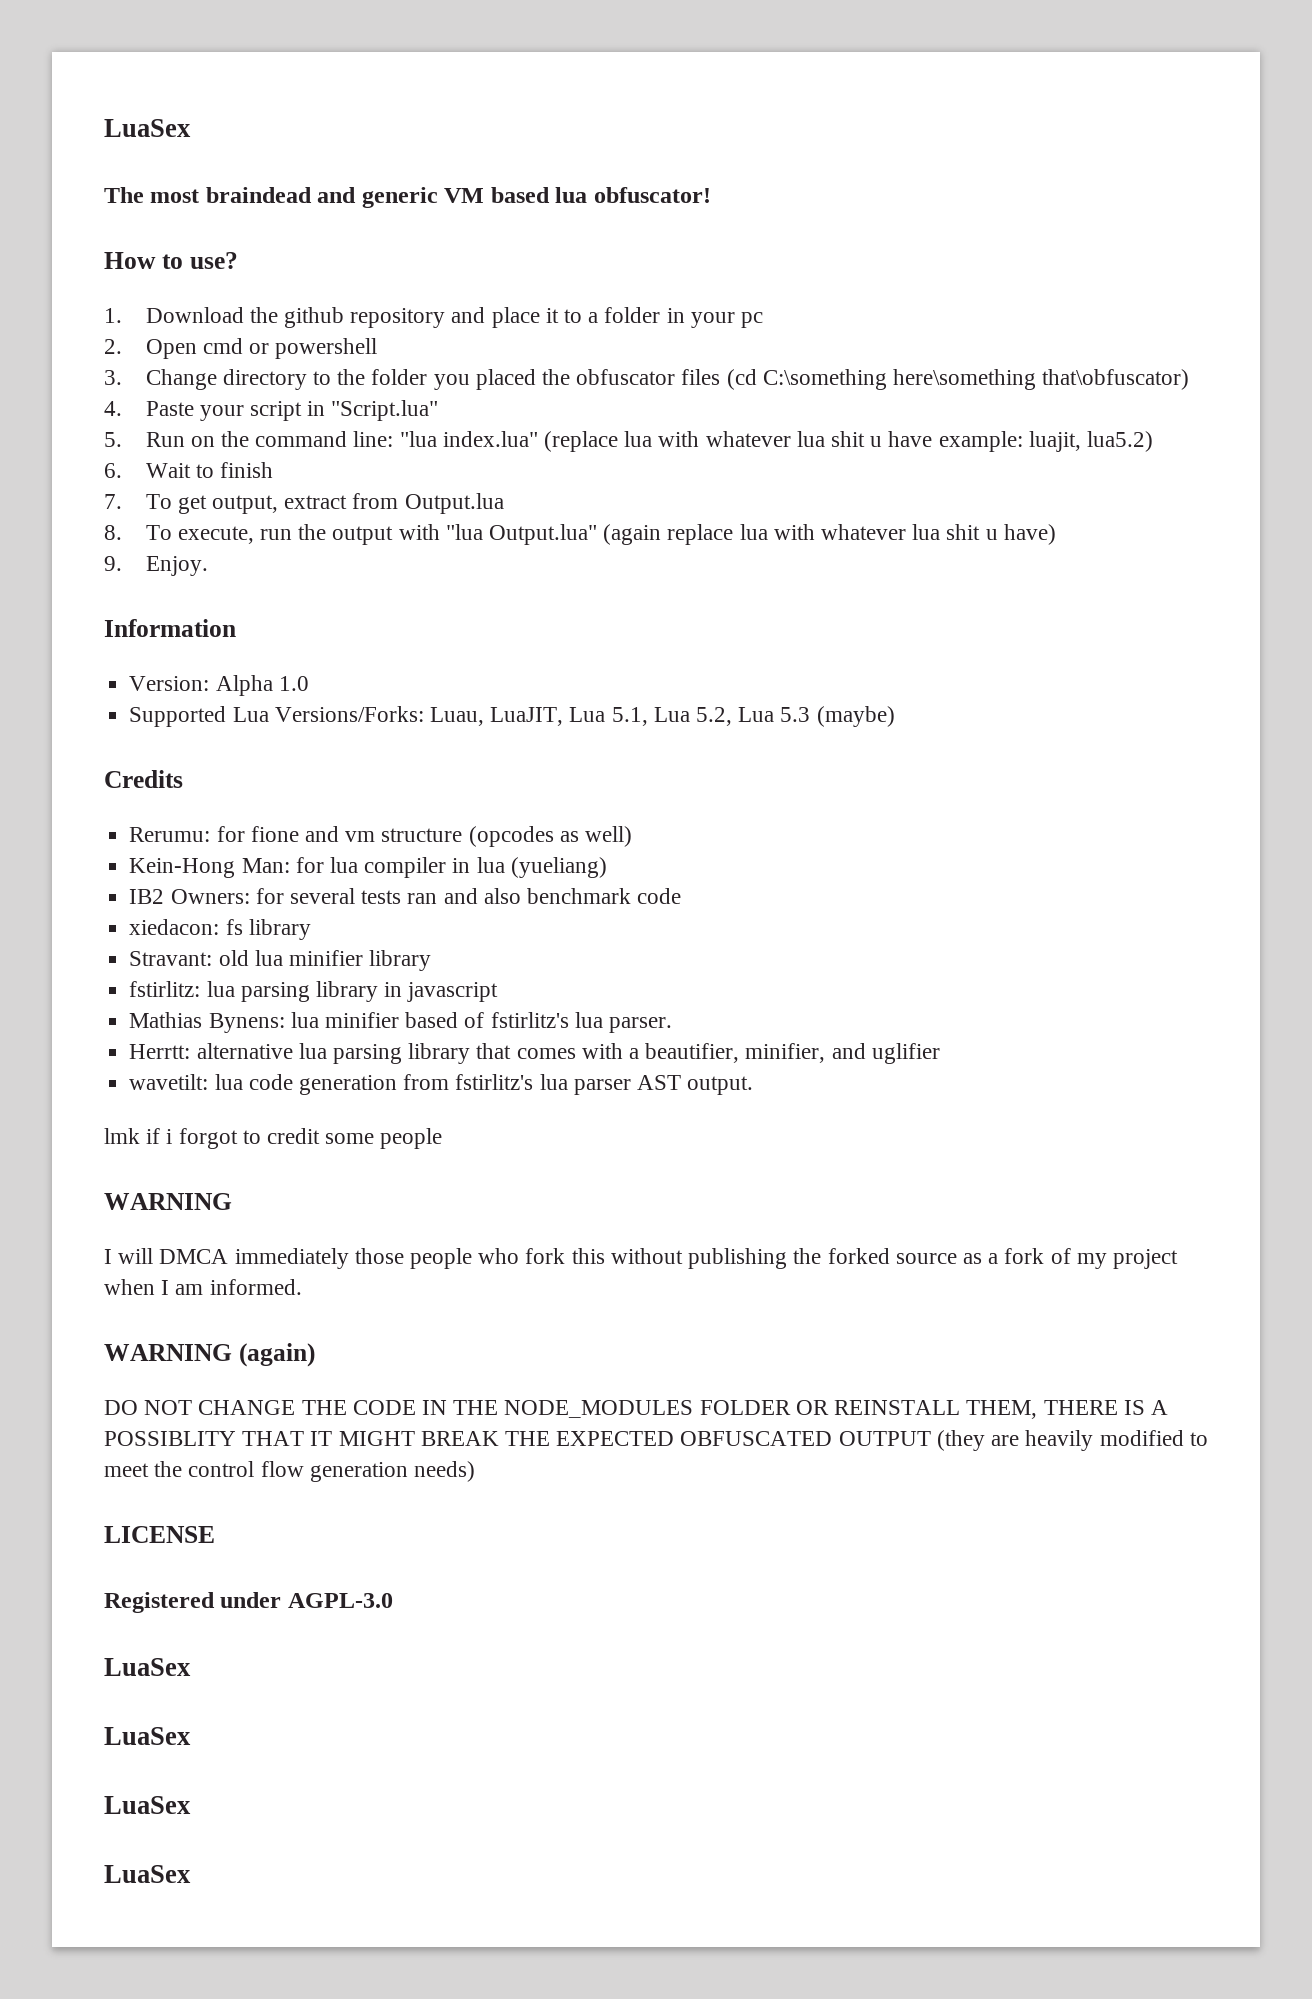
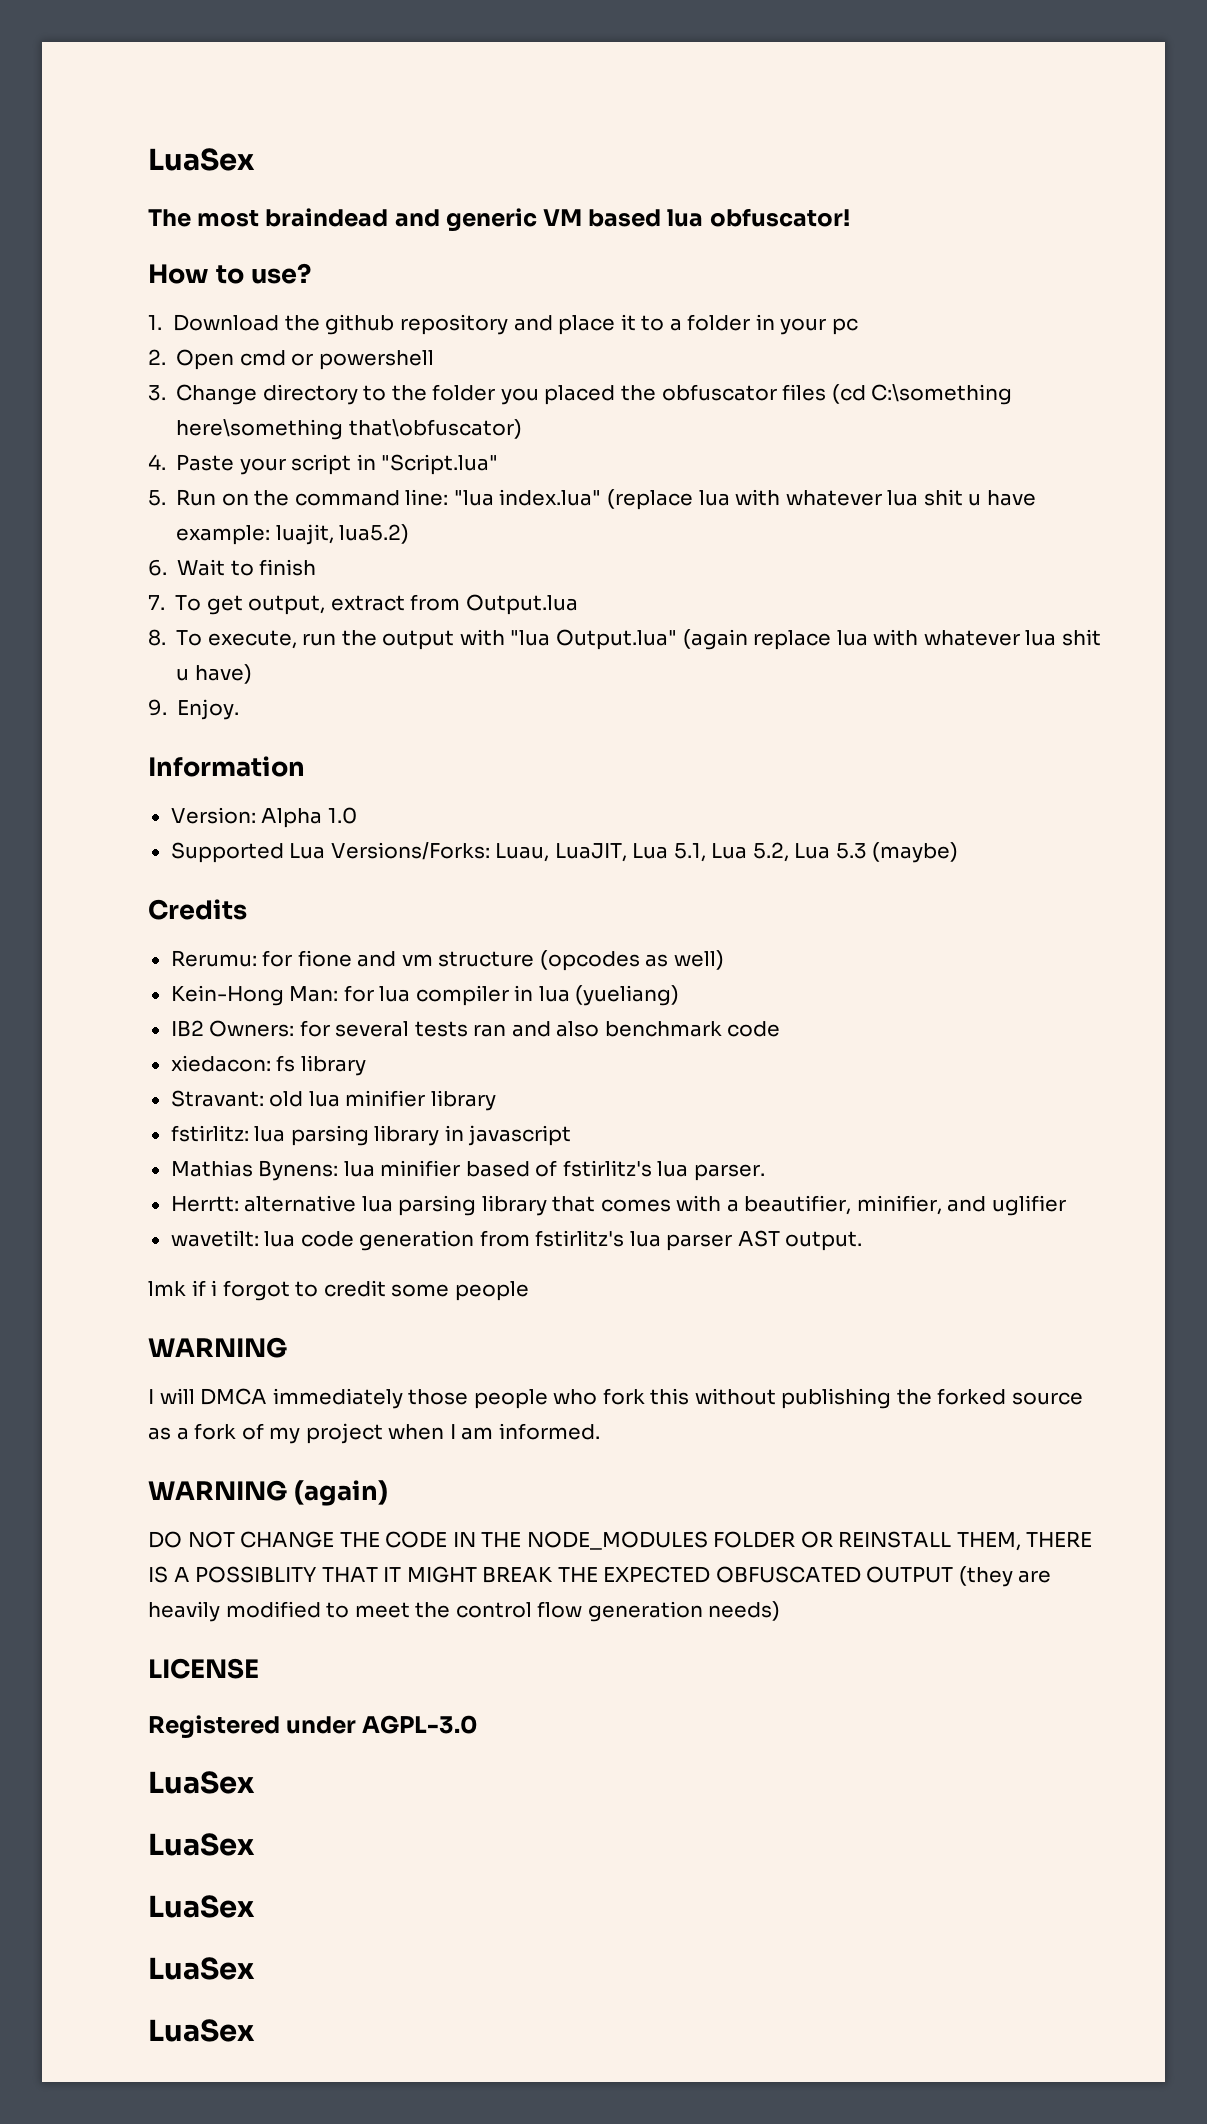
(191, 1874) none -> [148,2019,255,2042] // LuaSex

